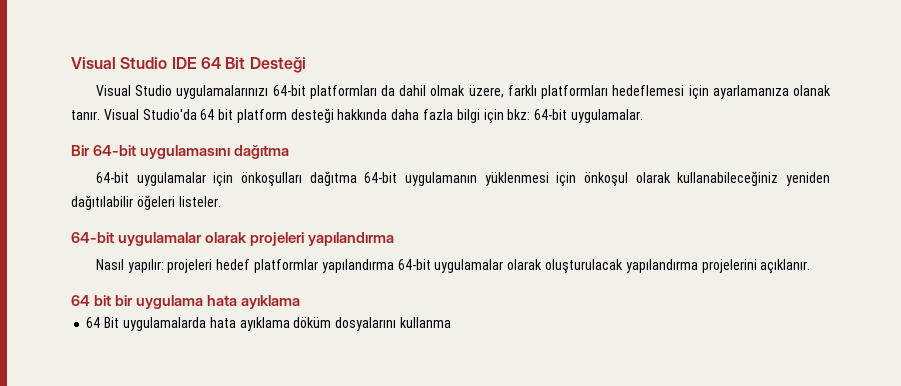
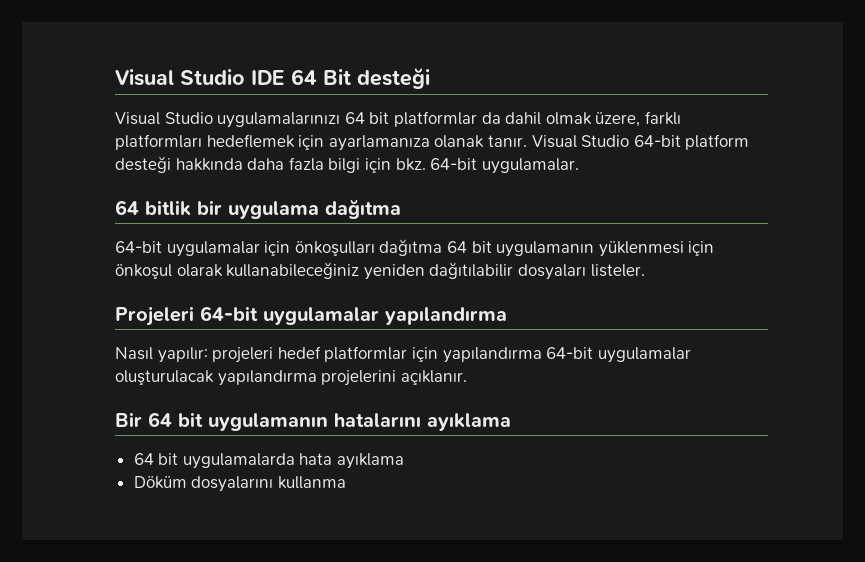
[249,57,306,73] Desteği -> [357,68,430,89] desteği
[272,85,377,99] 64-bit platformları -> [344,111,477,127] 64 bit platformlar
[612,85,685,96] hedeflemesi -> [206,134,295,148] hedeflemek
[142,109,234,120] Studio'da 64 bit -> [581,135,681,147] Studio 64-bit
[507,109,531,120] bkz: -> [395,158,426,171] bkz.
[71,145,231,159] Bir 64-bit uygulamasını -> [115,200,319,219] 64 bitlik bir uygulama
[364,172,398,183] 64-bit -> [446,241,492,253] 64 bit
[136,195,175,210] öğeleri -> [517,264,586,280] dosyaları
[71,232,305,246] 64-bit uygulamalar olarak projeleri -> [115,306,379,326] Projeleri 64-bit uygulamalar
(319, 266) none -> [411,347,438,362] için
[507,259,543,270] olarak -> (691, 355) none
[71,295,301,309] [86,317,332,331] 64 bit bir uygulama hata ayıklama // 64 Bit uygulamalarda hata ayıklama döküm -> [115,412,511,431] [133,453,405,469] [133,476,187,489] Bir 64 bit uygulamanın hatalarını ayıklama // 64 bit uygulamalarda hata ayıklama // Döküm

